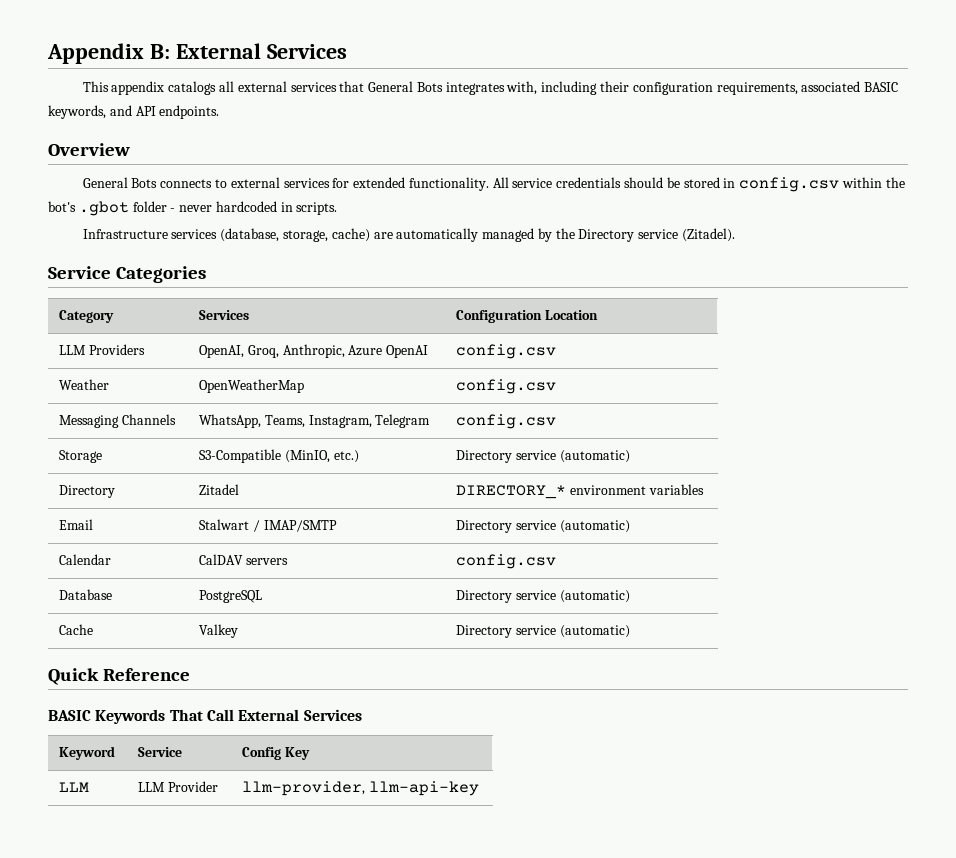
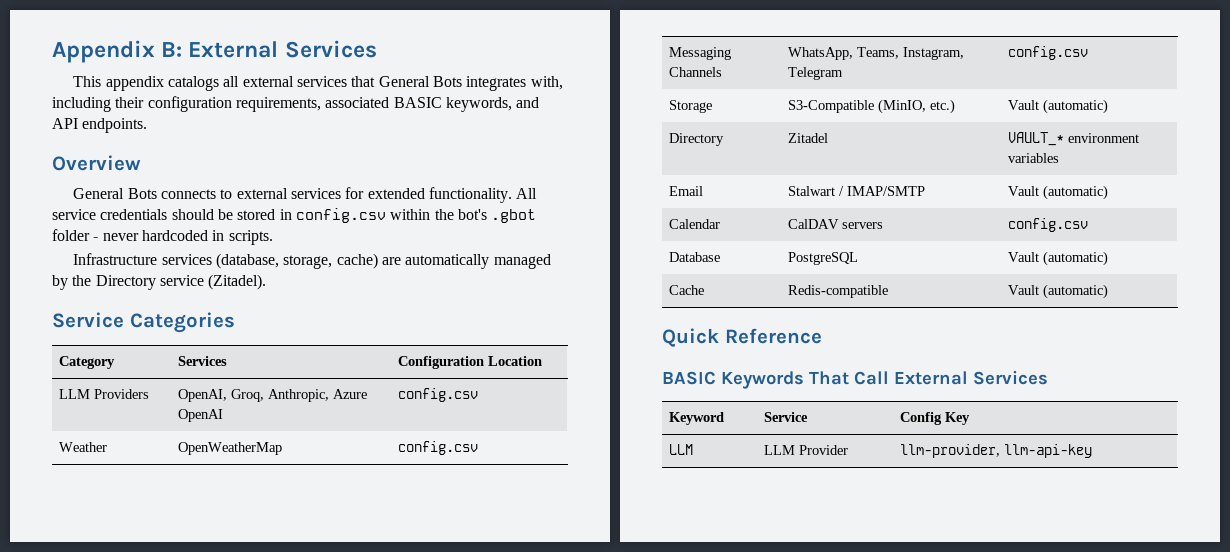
[456,450,556,463] Directory service -> [1008,100,1040,110] Vault
[456,485,567,499] DIRECTORY_* -> [1008,132,1065,146] VAULT_*
[456,520,556,533] Directory service -> [1008,186,1040,196] Vault
[456,590,556,603] Directory service -> [1008,252,1040,262] Vault
[199,624,239,638] [456,625,556,638] Valkey | Directory service -> [788,285,889,298] [1008,285,1040,295] Redis-compatible | Vault

